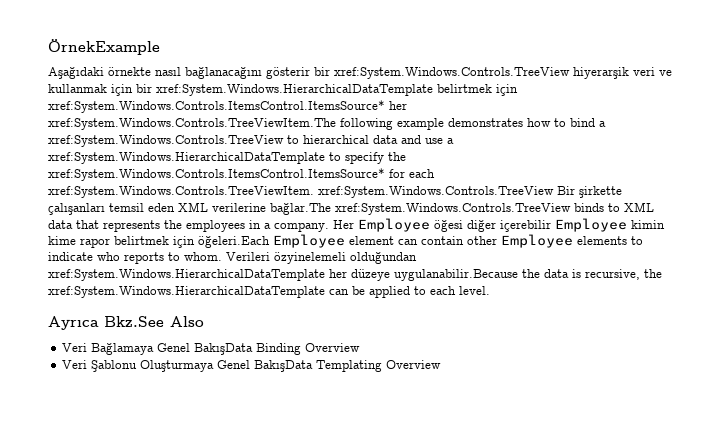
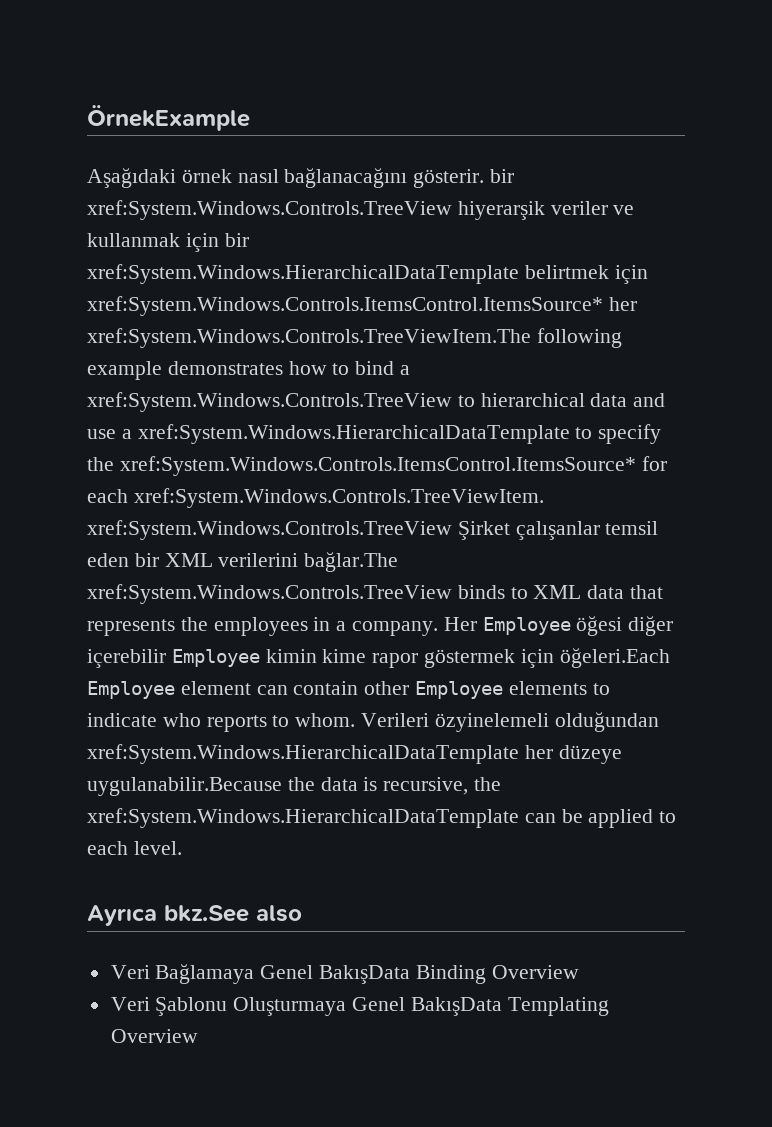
[108,67,151,76] örnekte -> [181,169,232,183] örnek
[266,67,310,79] gösterir -> [413,169,485,188] gösterir.
[633,67,655,76] veri -> [550,201,608,215] veriler
[557,186,622,198] [48,202,266,215] Bir şirkette çalışanları temsil eden XML verilerine -> [457,521,659,540] [87,553,299,567] Şirket çalışanlar temsil eden bir XML verilerini
[114,236,169,245] belirtmek -> [424,649,516,668] göstermek
[104,316,204,328] Bkz.See Also -> [164,905,302,922] bkz.See also

